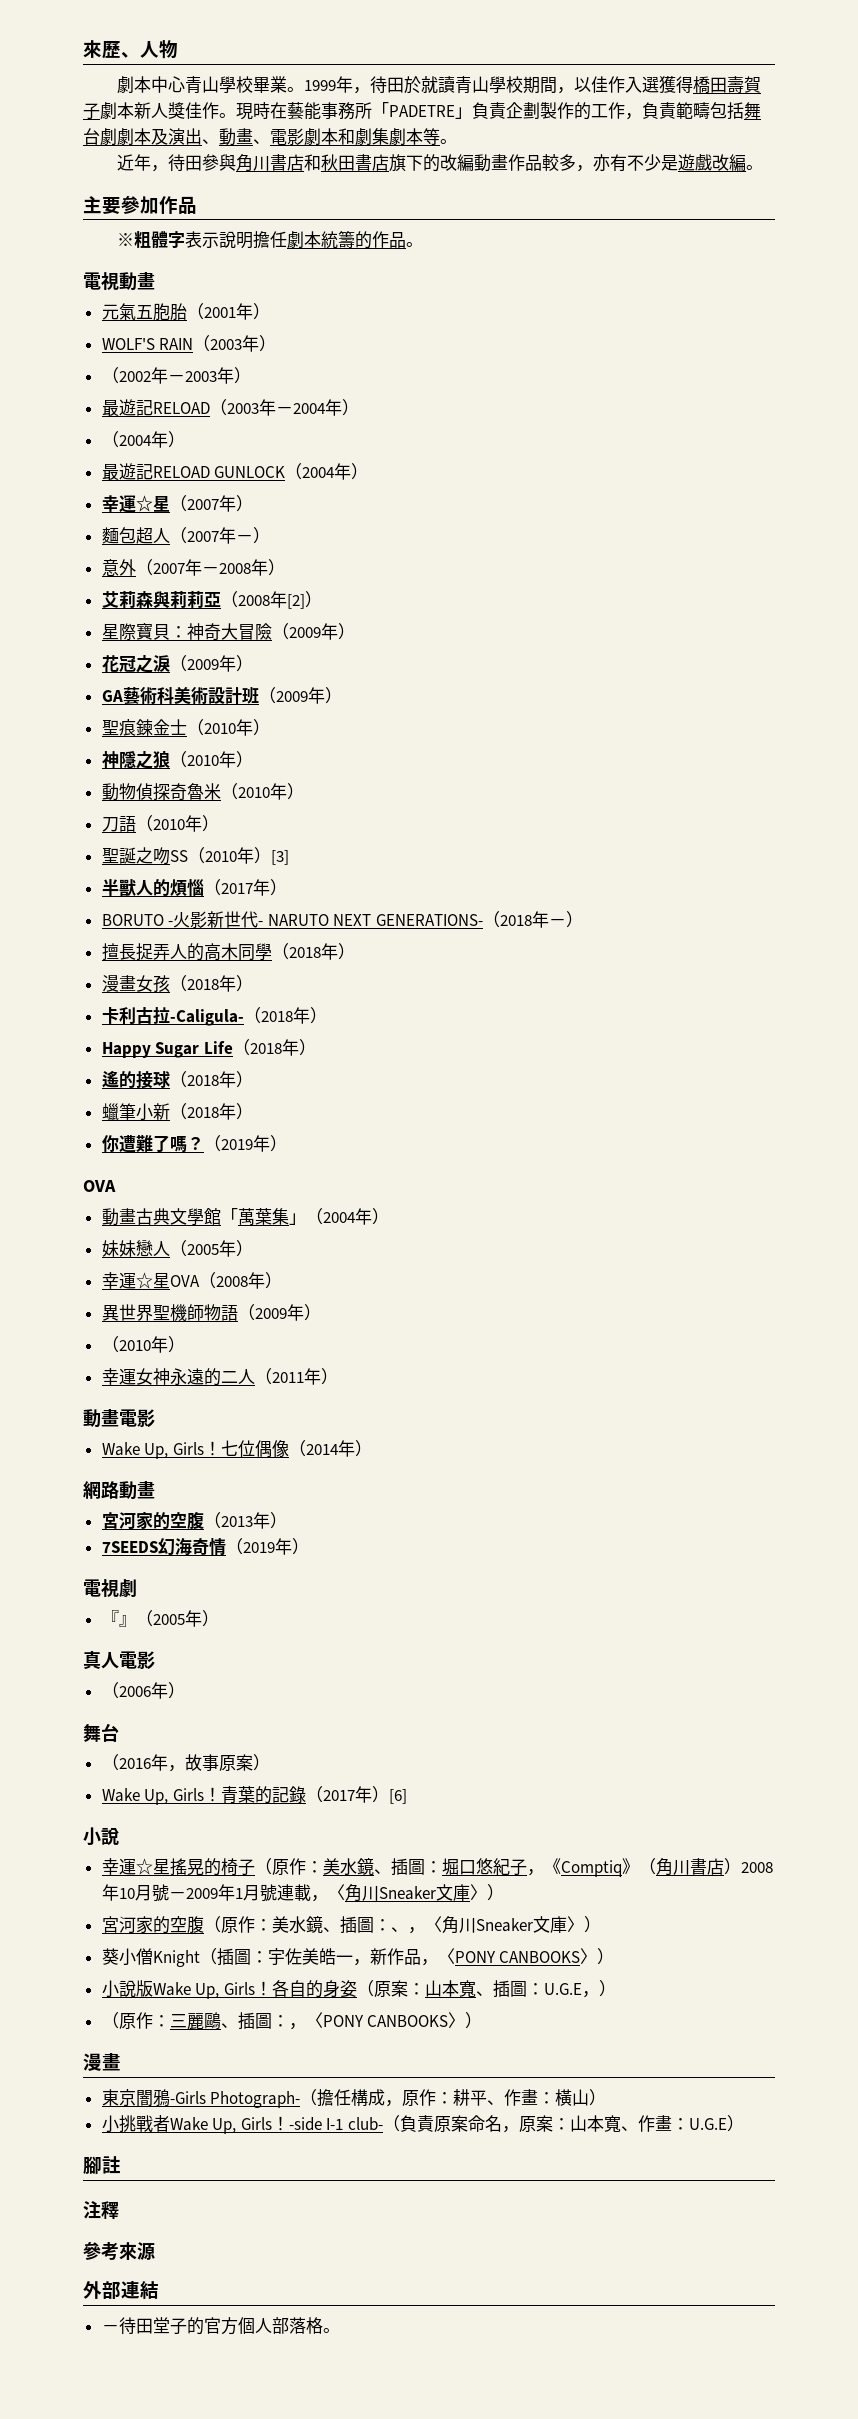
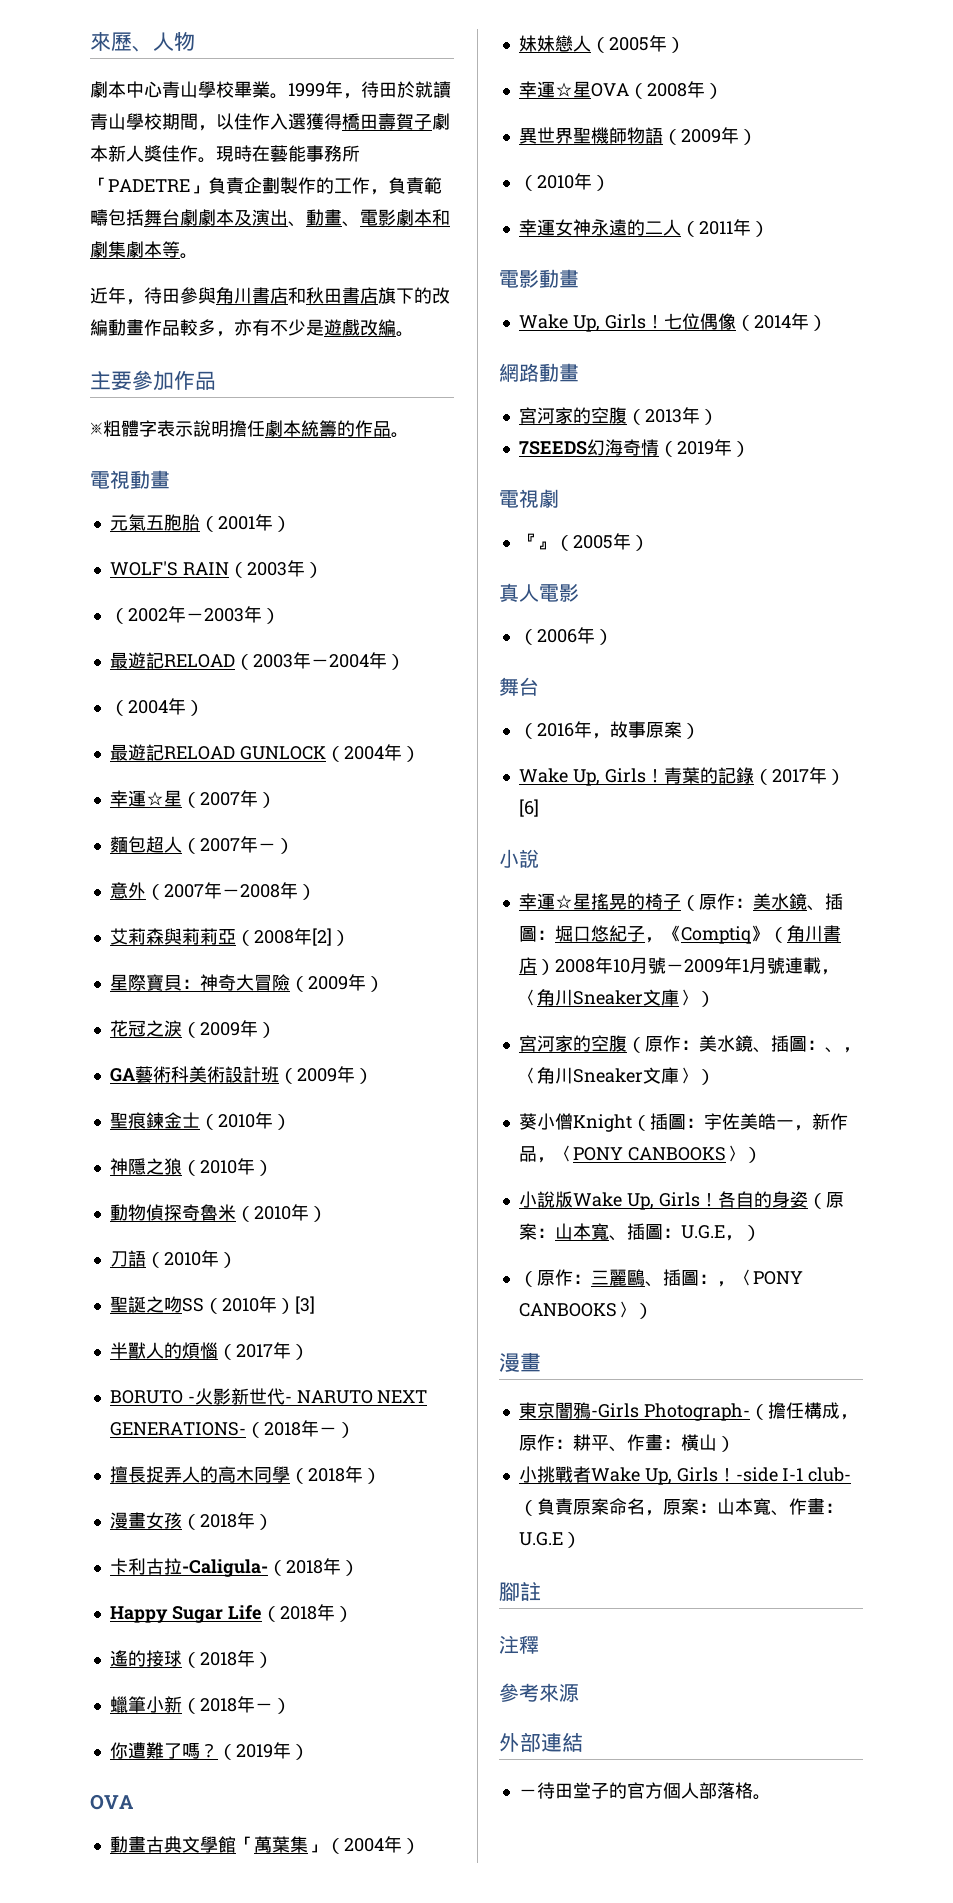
(236, 1111) none -> [254,1703,273,1711] －
[83,1409,155,1428] 動畫電影 -> [499,269,579,288] 電影動畫

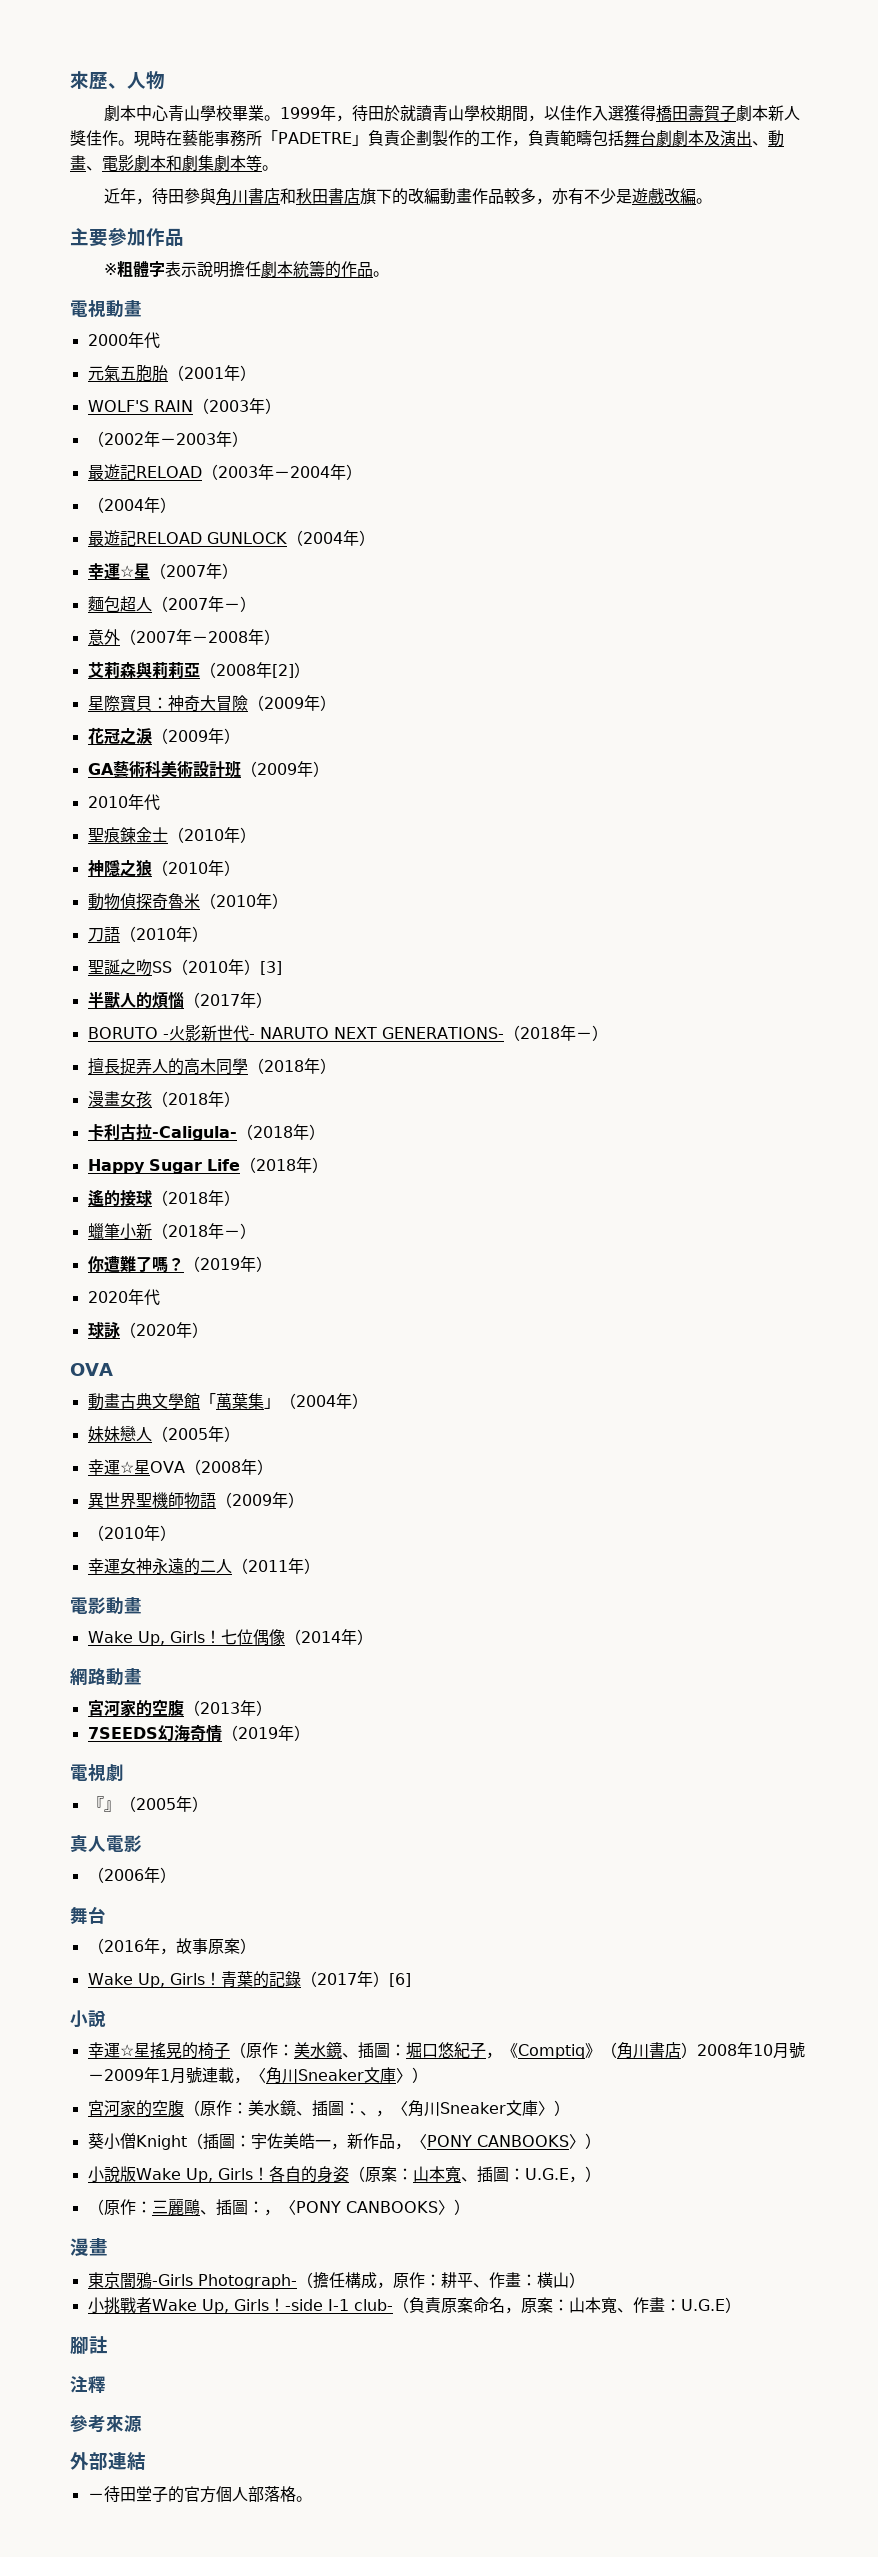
(170, 479) none -> [87,332,160,349] // 2000年代
(373, 1076) none -> [87,794,160,811] // 2010年代
(309, 1752) none -> [87,1289,160,1306] [87,1322,208,1338] // 2020年代 // 球詠（2020年）

